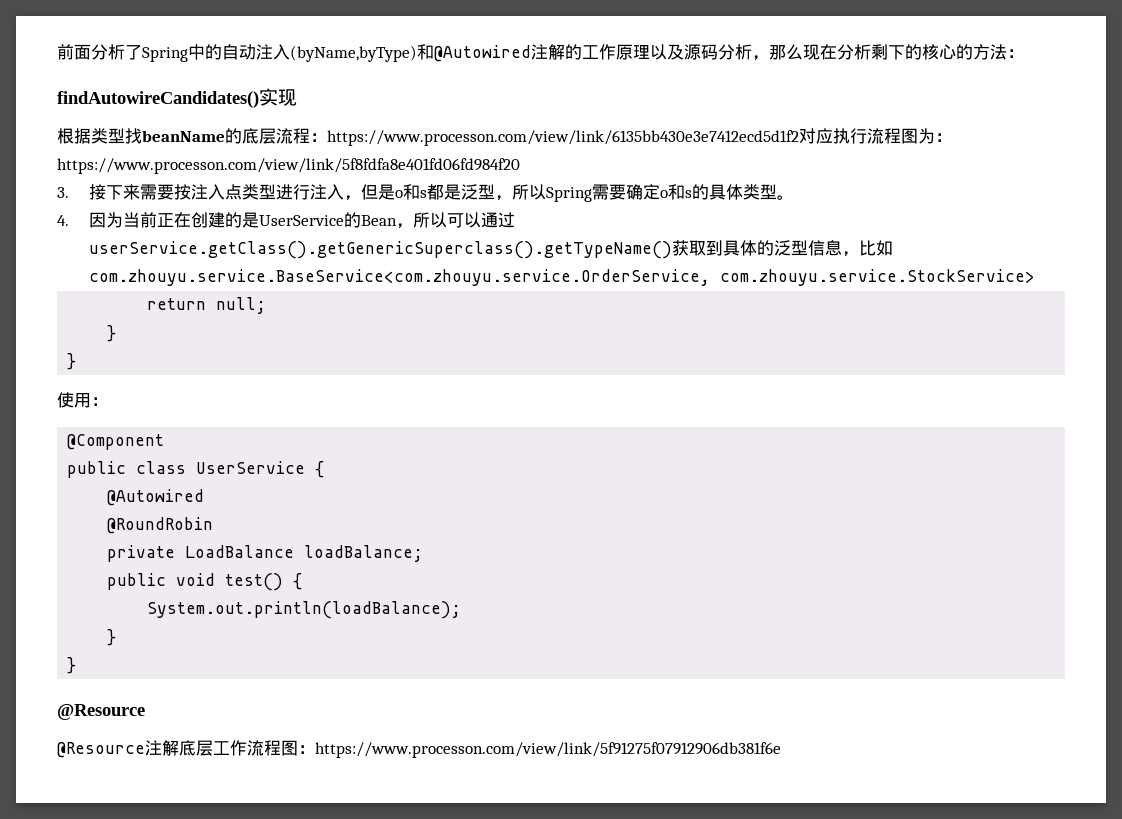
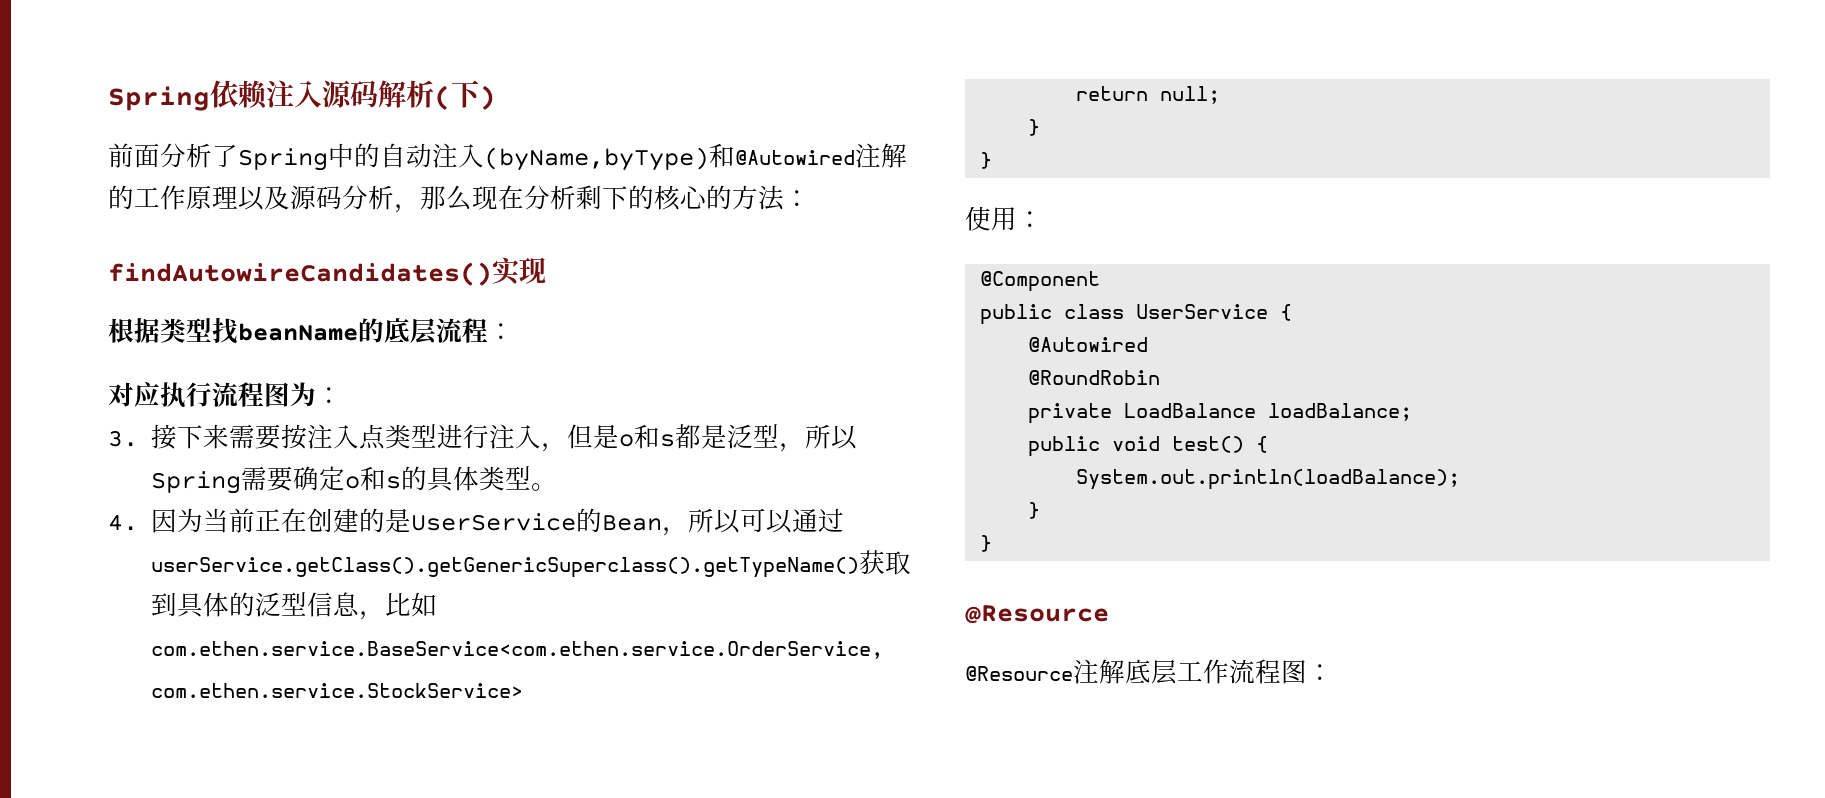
(57, 52) none -> [108,80,496,111] Spring依赖注入源码解析(下) //
[327,130,799,146] https://www.processon.com/view/link/6135bb430e3e7412ecd5d1f2 -> (514, 331) //
[57,158,520,174] https://www.processon.com/view/link/5f8fdfa8e401fd06fd984f20 -> (342, 395) none
[88,269,1035,286] com.zhouyu.service.BaseService<com.zhouyu.service.OrderService, com.zhouyu.service.StockService> -> [150,641,883,659] [150,683,523,698] com.ethen.service.BaseService<com.ethen.service.OrderService, com.ethen.service.StockService>
[315,742,781,758] https://www.processon.com/view/link/5f91275f07912906db381f6e -> (1333, 672) none

